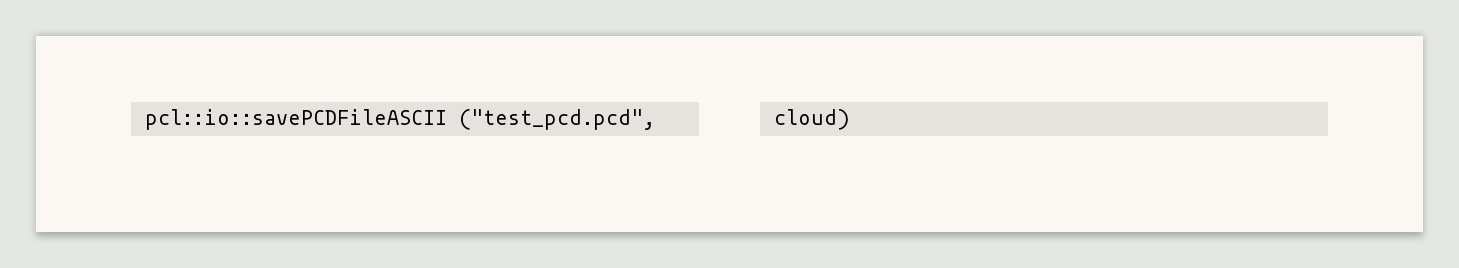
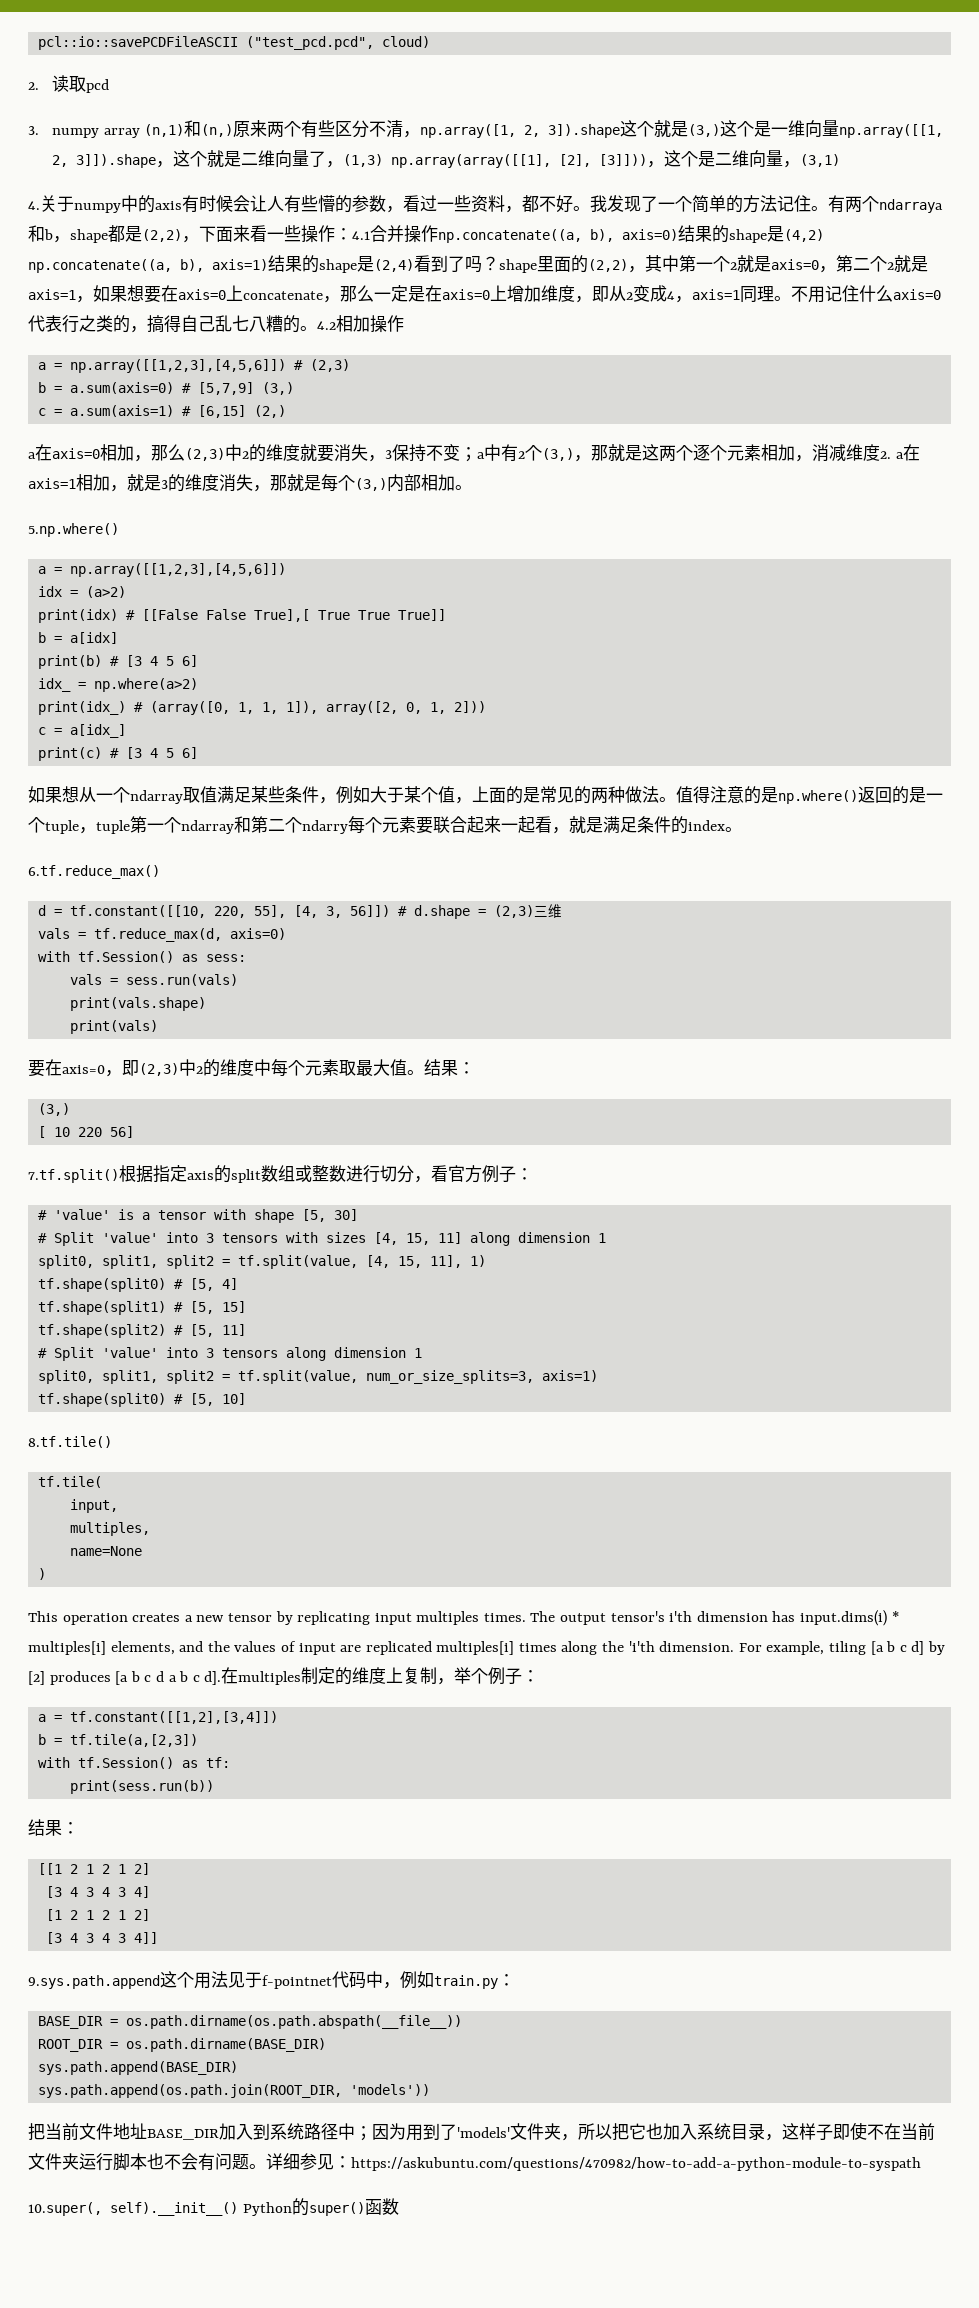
(850, 119) none -> [28,75,110,93] [28,120,944,138] [52,150,841,168] [28,195,943,213] [28,225,824,243] [28,255,928,273] [28,285,941,303] [28,315,404,333] [38,359,351,373] [38,382,295,395] [38,405,287,418] [28,444,920,462] [28,474,472,492] [28,523,119,537] [38,563,287,577] [38,586,127,598] [38,609,447,623] [38,632,119,644] [38,655,199,669] [38,678,199,692] [38,701,487,715] [38,724,127,738] [38,747,199,761] [28,786,943,804] [28,816,742,834] [28,865,160,879] [38,904,563,919] [38,928,287,942] [38,951,247,963] [70,974,239,986] [70,997,207,1011] [70,1020,159,1034] [28,1059,475,1077] [38,1103,71,1116] [38,1126,135,1138] [28,1165,533,1183] [38,1209,359,1223] [38,1232,607,1246] [38,1255,487,1269] [38,1278,239,1292] [38,1301,247,1315] [38,1324,247,1338] [38,1347,423,1361] [38,1370,599,1384] [38,1393,247,1407] [28,1436,112,1448] [38,1476,103,1488] [70,1499,119,1513] [70,1522,151,1536] [70,1546,143,1556] [38,1568,47,1580] [28,1610,899,1626] [28,1641,945,1655] [28,1667,540,1685] [38,1711,279,1724] [38,1734,199,1747] [38,1757,231,1769] [70,1780,215,1794] [28,1819,79,1836] [38,1863,151,1875] [46,1886,151,1898] [46,1909,151,1921] [46,1932,159,1944] [28,1971,515,1989] [38,2015,463,2029] [38,2038,327,2052] [38,2061,239,2075] [38,2084,431,2098] [28,2122,935,2141] [28,2153,921,2171] [28,2198,399,2216] // 2.读取pcd // 3. numpy array (n,1)和(n,)原来两个有些区分不清，np.array([1, 2, 3]).shape这个就是(3,)这个是一维向量np.array([[1, 2, 3]]).shape，这个就是二维向量了，(1,3) np.array(array([[1], [2], [3]]))，这个是二维向量，(3,1) // 4.关于numpy中的axis有时候会让人有些懵的参数，看过一些资料，都不好。我发现了一个简单的方法记住。有两个ndarraya和b，shape都是(2,2)，下面来看一些操作：4.1合并操作np.concatenate((a, b), axis=0)结果的shape是(4,2) np.concatenate((a, b), axis=1)结果的shape是(2,4)看到了吗？shape里面的(2,2)，其中第一个2就是axis=0，第二个2就是axis=1，如果想要在axis=0上concatenate，那么一定是在axis=0上增加维度，即从2变成4，axis=1同理。不用记住什么axis=0代表行之类的，搞得自己乱七八糟的。4.2相加操作 // a = np.array([[1,2,3],[4,5,6]]) # (2,3) // b = a.sum(axis=0) # [5,7,9] (3,) // c = a.sum(axis=1) # [6,15] (2,) // a在axis=0相加，那么(2,3)中2的维度就要消失，3保持不变；a中有2个(3,)，那就是这两个逐个元素相加，消减维度2. a在axis=1相加，就是3的维度消失，那就是每个(3,)内部相加。 // 5.np.where() // a = np.array([[1,2,3],[4,5,6]]) // idx = (a>2) // print(idx) # [[False False True],[ True True True]] // b = a[idx] // print(b) # [3 4 5 6] // idx_ = np.where(a>2) // print(idx_) # (array([0, 1, 1, 1]), array([2, 0, 1, 2])) // c = a[idx_] // print(c) # [3 4 5 6] // 如果想从一个ndarray取值满足某些条件，例如大于某个值，上面的是常见的两种做法。值得注意的是np.where()返回的是一个tuple，tuple第一个ndarray和第二个ndarry每个元素要联合起来一起看，就是满足条件的index。 // 6.tf.reduce_max() // d = tf.constant([[10, 220, 55], [4, 3, 56]]) # d.shape = (2,3)三维 // vals = tf.reduce_max(d, axis=0) // with tf.Session() as sess: // vals = sess.run(vals) // print(vals.shape) // print(vals) // 要在axis=0，即(2,3)中2的维度中每个元素取最大值。结果： // (3,) // [ 10 220 56] // 7.tf.split()根据指定axis的split数组或整数进行切分，看官方例子： // # 'value' is a tensor with shape [5, 30] // # Split 'value' into 3 tensors with sizes [4, 15, 11] along dimension 1 // split0, split1, split2 = tf.split(value, [4, 15, 11], 1) // tf.shape(split0) # [5, 4] // tf.shape(split1) # [5, 15] // tf.shape(split2) # [5, 11] // # Split 'value' into 3 tensors along dimension 1 // split0, split1, split2 = tf.split(value, num_or_size_splits=3, axis=1) // tf.shape(split0) # [5, 10] // 8.tf.tile() // tf.tile( // input, // multiples, // name=None // ) // This operation creates a new tensor by replicating input multiples times. The output tensor's i'th dimension has input.dims(i) * multiples[i] elements, and the values of input are replicated multiples[i] times along the 'i'th dimension. For example, tiling [a b c d] by [2] produces [a b c d a b c d].在multiples制定的维度上复制，举个例子： // a = tf.constant([[1,2],[3,4]]) // b = tf.tile(a,[2,3]) // with tf.Session() as tf: // print(sess.run(b)) // 结果： // [[1 2 1 2 1 2] // [3 4 3 4 3 4] // [1 2 1 2 1 2] // [3 4 3 4 3 4]] // 9.sys.path.append这个用法见于f-pointnet代码中，例如train.py： // BASE_DIR = os.path.dirname(os.path.abspath(__file__)) // ROOT_DIR = os.path.dirname(BASE_DIR) // sys.path.append(BASE_DIR) // sys.path.append(os.path.join(ROOT_DIR, 'models')) // 把当前文件地址BASE_DIR加入到系统路径中；因为用到了'models'文件夹，所以把它也加入系统目录，这样子即使不在当前文件夹运行脚本也不会有问题。详细参见：https://askubuntu.com/questions/470982/how-to-add-a-python-module-to-syspath // 10.super(, self).__init__() Python的super()函数

